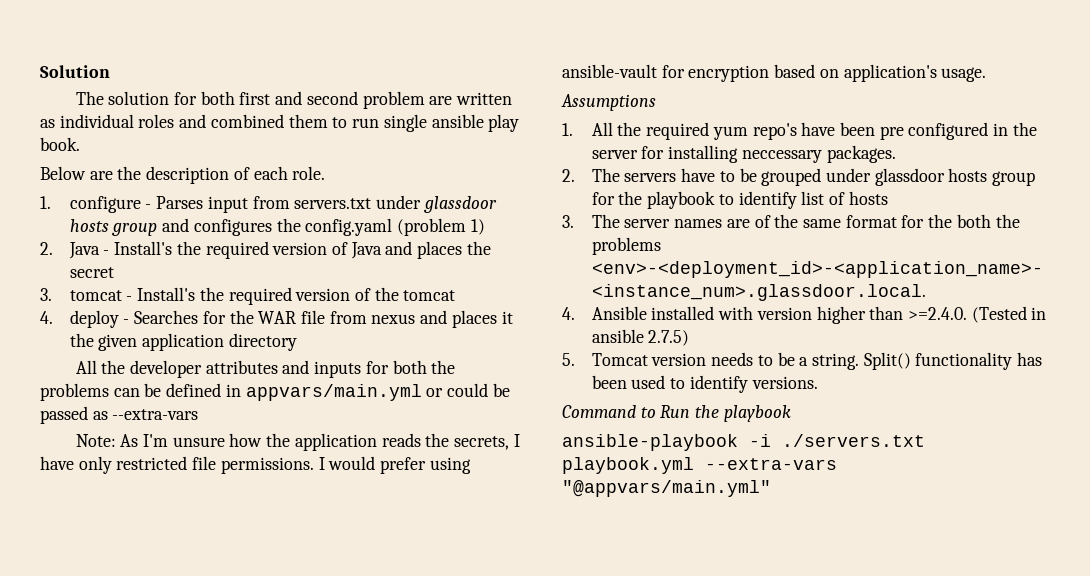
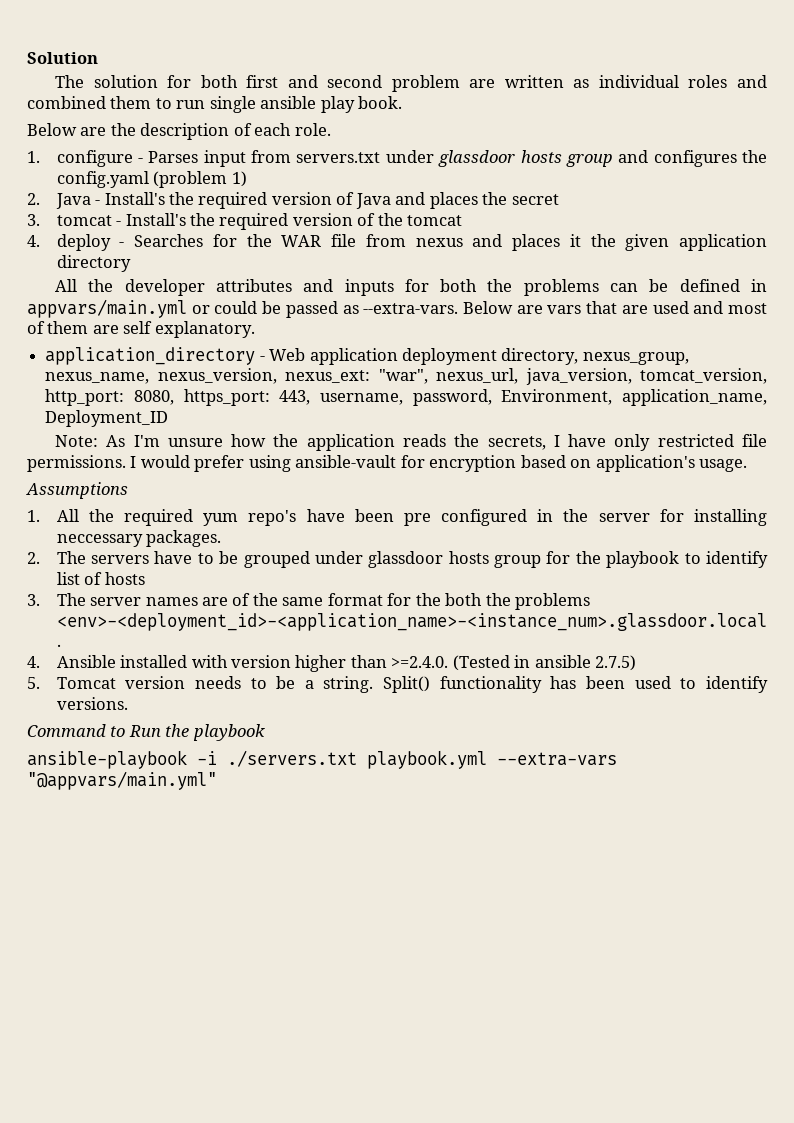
[112,409,199,420] --extra-vars -> [363,301,767,314] [27,321,255,338] [45,347,689,365] [45,368,768,385] [45,389,768,406] [45,410,169,427] --extra-vars. Below are vars that are used and most of them are self explanatory. // application_directory - Web application deployment directory, nexus_group, nexus_name, nexus_version, nexus_ext: "war", nexus_url, java_version, tomcat_version, http_port: 8080, https_port: 443, username, password, Environment, application_name, Deployment_ID

